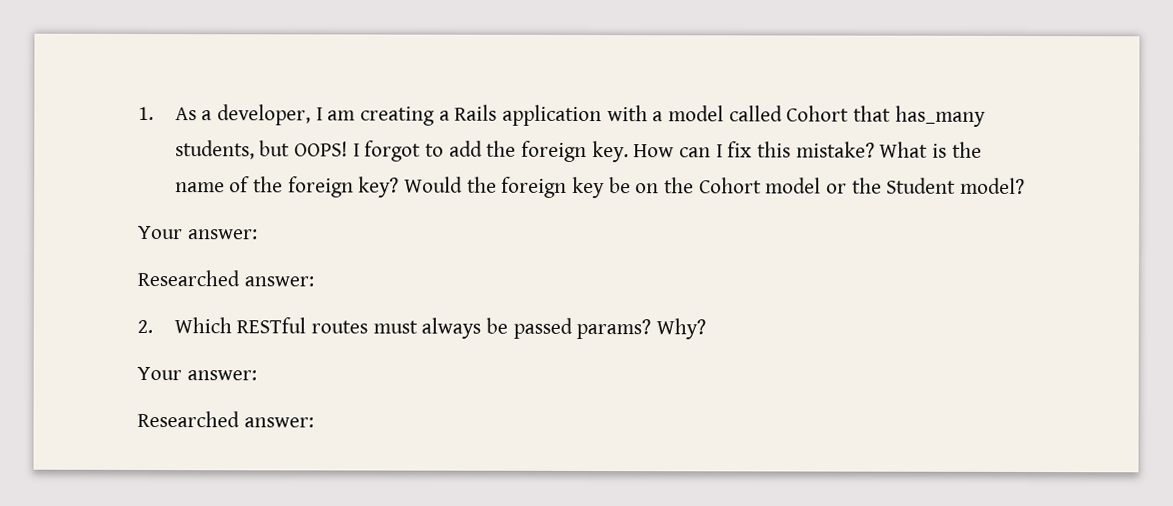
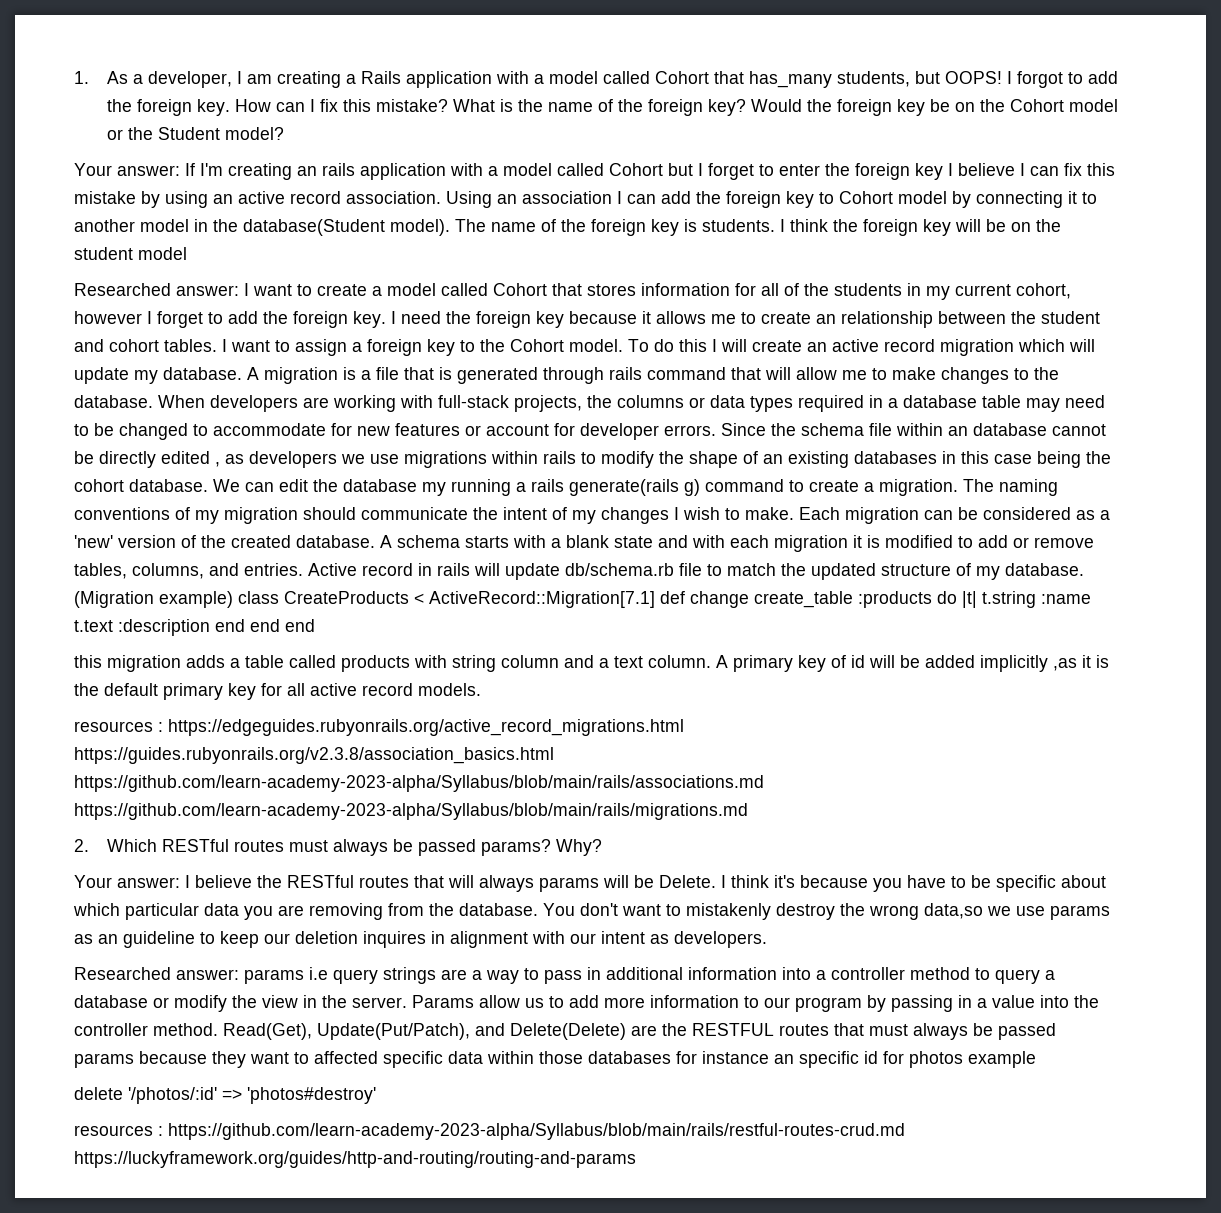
[137,269,314,287] // Researched answer: -> [185,163,1115,180] [74,191,1097,208] [74,219,1061,236] [74,247,187,260] [74,283,1071,300] [74,311,1100,328] [74,339,1095,356] [74,367,1059,384] [74,395,1105,412] [74,423,1106,440] [74,451,1111,468] [74,479,1058,496] [74,507,1110,524] [74,535,1094,552] [74,563,1084,580] [74,591,1091,608] [74,619,315,636] [74,655,1109,672] [74,683,481,700] [74,719,684,736] [74,747,554,764] [74,775,764,792] [74,803,748,820] If I'm creating an rails application with a model called Cohort but I forget to enter the foreign key I believe I can fix this mistake by using an active record association. Using an association I can add the foreign key to Cohort model by connecting it to another model in the database(Student model). The name of the foreign key is students. I think the foreign key will be on the student model // Researched answer: I want to create a model called Cohort that stores information for all of the students in my current cohort, however I forget to add the foreign key. I need the foreign key because it allows me to create an relationship between the student and cohort tables. I want to assign a foreign key to the Cohort model. To do this I will create an active record migration which will update my database. A migration is a file that is generated through rails command that will allow me to make changes to the database. When developers are working with full-stack projects, the columns or data types required in a database table may need to be changed to accommodate for new features or account for developer errors. Since the schema file within an database cannot be directly edited , as developers we use migrations within rails to modify the shape of an existing databases in this case being the cohort database. We can edit the database my running a rails generate(rails g) command to create a migration. The naming conventions of my migration should communicate the intent of my changes I wish to make. Each migration can be considered as a 'new' version of the created database. A schema starts with a blank state and with each migration it is modified to add or remove tables, columns, and entries. Active record in rails will update db/schema.rb file to match the updated structure of my database. (Migration example) class CreateProducts < ActiveRecord::Migration[7.1] def change create_table :products do |t| t.string :name t.text :description end end end // this migration adds a table called products with string column and a text column. A primary key of id will be added implicitly ,as it is the default primary key for all active record models. // resources : https://edgeguides.rubyonrails.org/active_record_migrations.html https://guides.rubyonrails.org/v2.3.8/association_basics.html https://github.com/learn-academy-2023-alpha/Syllabus/blob/main/rails/associations.md https://github.com/learn-academy-2023-alpha/Syllabus/blob/main/rails/migrations.md
[137,410,314,428] // Researched answer: -> [185,875,1106,892] [73,903,1110,920] [74,931,767,948] [74,967,1055,984] [74,995,1099,1012] [74,1023,1056,1040] [74,1051,1036,1068] [74,1087,376,1104] [74,1123,905,1140] [74,1151,636,1168] I believe the RESTful routes that will always params will be Delete. I think it's because you have to be specific about which particular data you are removing from the database. You don't want to mistakenly destroy the wrong data,so we use params as an guideline to keep our deletion inquires in alignment with our intent as developers. // Researched answer: params i.e query strings are a way to pass in additional information into a controller method to query a database or modify the view in the server. Params allow us to add more information to our program by passing in a value into the controller method. Read(Get), Update(Put/Patch), and Delete(Delete) are the RESTFUL routes that must always be passed params because they want to affected specific data within those databases for instance an specific id for photos example // delete '/photos/:id' => 'photos#destroy' // resources : https://github.com/learn-academy-2023-alpha/Syllabus/blob/main/rails/restful-routes-crud.md https://luckyframework.org/guides/http-and-routing/routing-and-params

